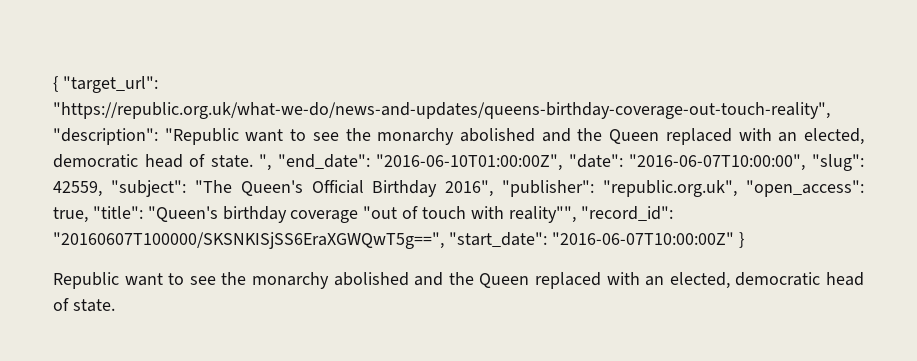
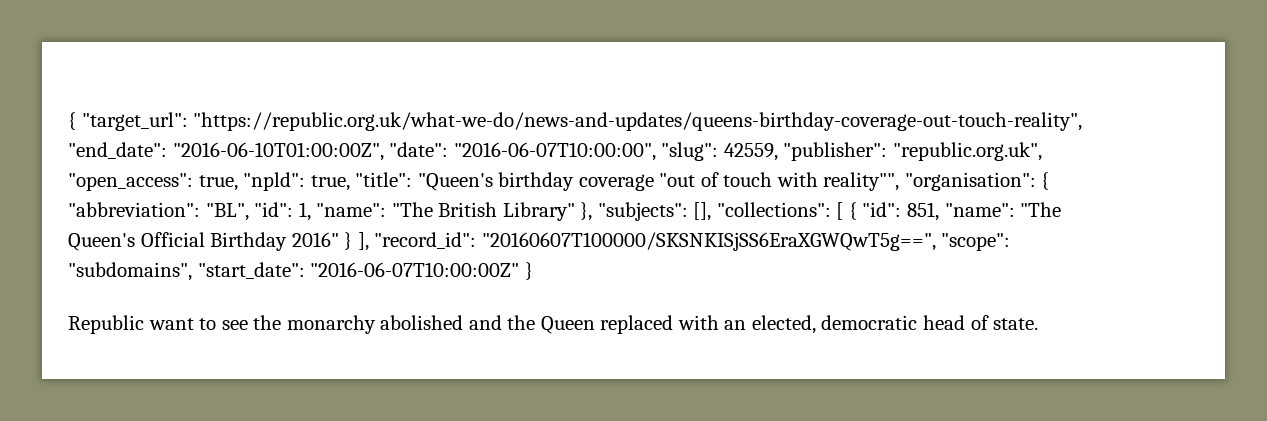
[53,128,864,145] [53,154,272,171] "description": "Republic want to see the monarchy abolished and the Queen replaced with an elected, democratic head of state. ", -> (1083, 121) none
[110,180,494,197] "subject": "The Queen's Official Birthday 2016", -> (778, 152) none
(88, 215) none -> [243,172,350,191] "npld": true,
[580,206,673,221] [53,232,444,249] "record_id": "20160607T100000/SKSNKISjSS6EraXGWQwT5g==", -> [904,172,1050,191] [68,202,1062,221] [68,232,1011,251] [68,262,192,281] "organisation": { "abbreviation": "BL", "id": 1, "name": "The British Library" }, "subjects": [], "collections": [ { "id": 851, "name": "The Queen's Official Birthday 2016" } ], "record_id": "20160607T100000/SKSNKISjSS6EraXGWQwT5g==", "scope": "subdomains",

